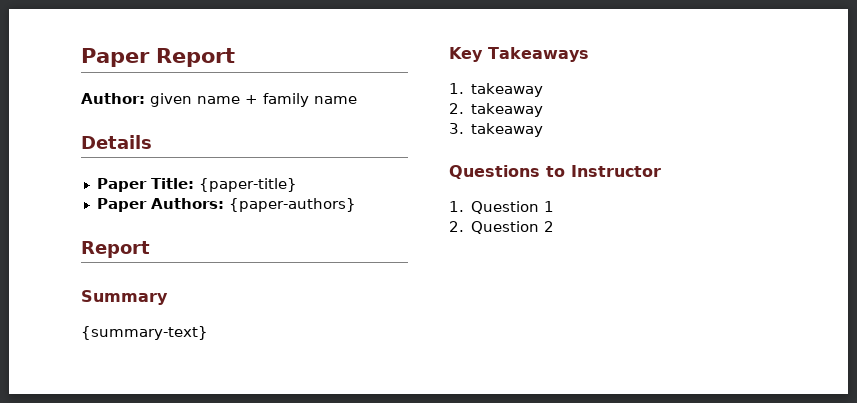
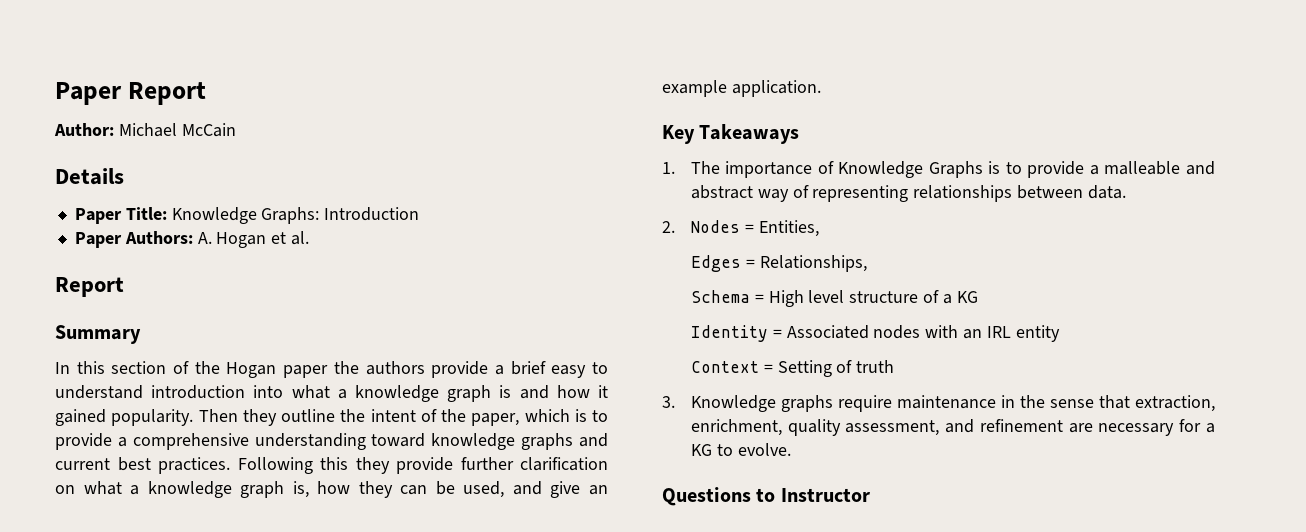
[150,93,357,107] given name + family name -> [118,123,236,137] Michael McCain
[198,178,297,192] {paper-title} -> [171,207,420,224] Knowledge Graphs: Introduction
[228,198,356,212] [81,241,150,258] [81,290,168,305] [81,326,208,340] [449,47,589,62] [449,83,544,97] [449,103,544,117] [449,123,544,137] [449,165,661,179] [449,201,555,214] [449,221,555,234] {paper-authors} // Report // Summary // {summary-text} // Key Takeaways // 1. takeaway // 2. takeaway // 3. takeaway // Questions to Instructor // 1. Question 1 // 2. Question 2 -> [197,231,310,248] [55,277,124,297] [55,325,141,344] [55,361,608,378] [55,385,608,402] [55,409,608,426] [55,433,608,450] [55,457,608,474] [55,481,609,498] [662,80,821,97] [662,124,800,144] [662,161,1215,178] [690,185,1126,202] [662,220,819,237] [690,255,867,272] [690,290,978,307] [690,325,1060,342] [690,360,895,377] [662,395,1215,412] [690,419,1215,436] [690,443,791,456] [662,487,870,506] A. Hogan et al. // Report // Summary // In this section of the Hogan paper the authors provide a brief easy to understand introduction into what a knowledge graph is and how it gained popularity. Then they outline the intent of the paper, which is to provide a comprehensive understanding toward knowledge graphs and current best practices. Following this they provide further clarification on what a knowledge graph is, how they can be used, and give an example application. // Key Takeaways // 1. The importance of Knowledge Graphs is to provide a malleable and abstract way of representing relationships between data. // 2. Nodes = Entities, // Edges = Relationships, // Schema = High level structure of a KG // Identity = Associated nodes with an IRL entity // Context = Setting of truth // 3. Knowledge graphs require maintenance in the sense that extraction, enrichment, quality assessment, and refinement are necessary for a KG to evolve. // Questions to Instructor

